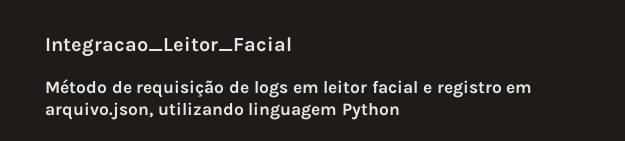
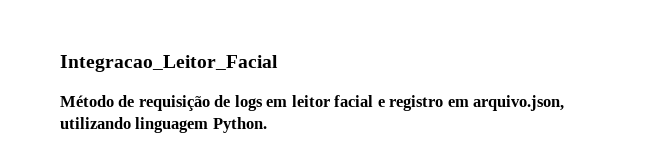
[342,103,401,120] Python -> [212,117,267,133] Python.

